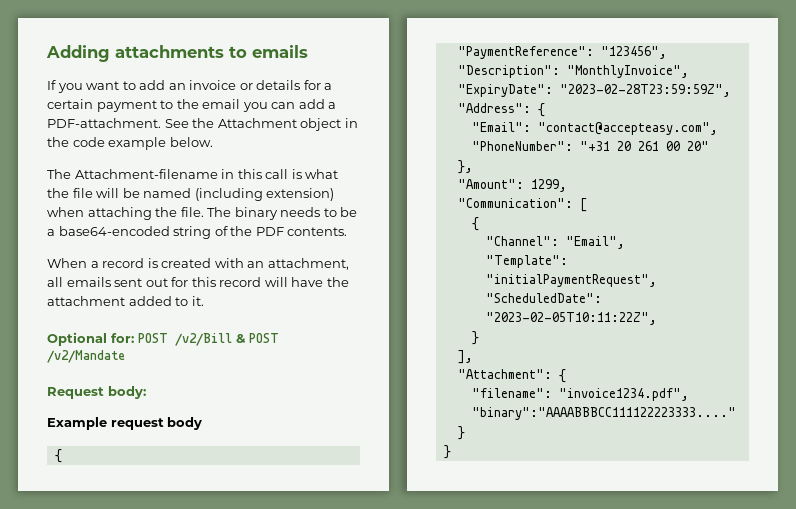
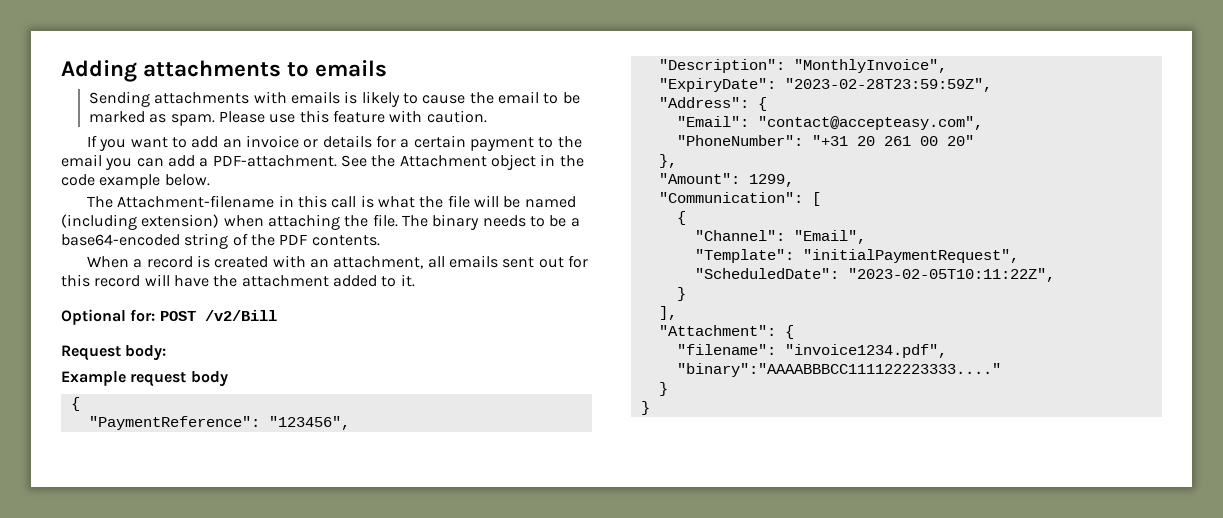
(308, 51) none -> [89,91,580,107] [89,110,487,126] // Sending attachments with emails is likely to cause the email to be marked as spam. Please use this feature with caution.
[236,333,279,343] [47,350,125,363] & POST /v2/Mandate -> (277, 315) none

